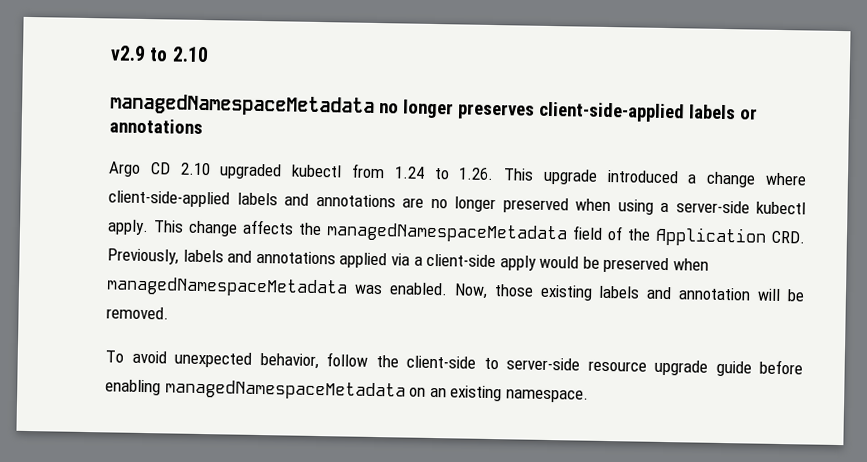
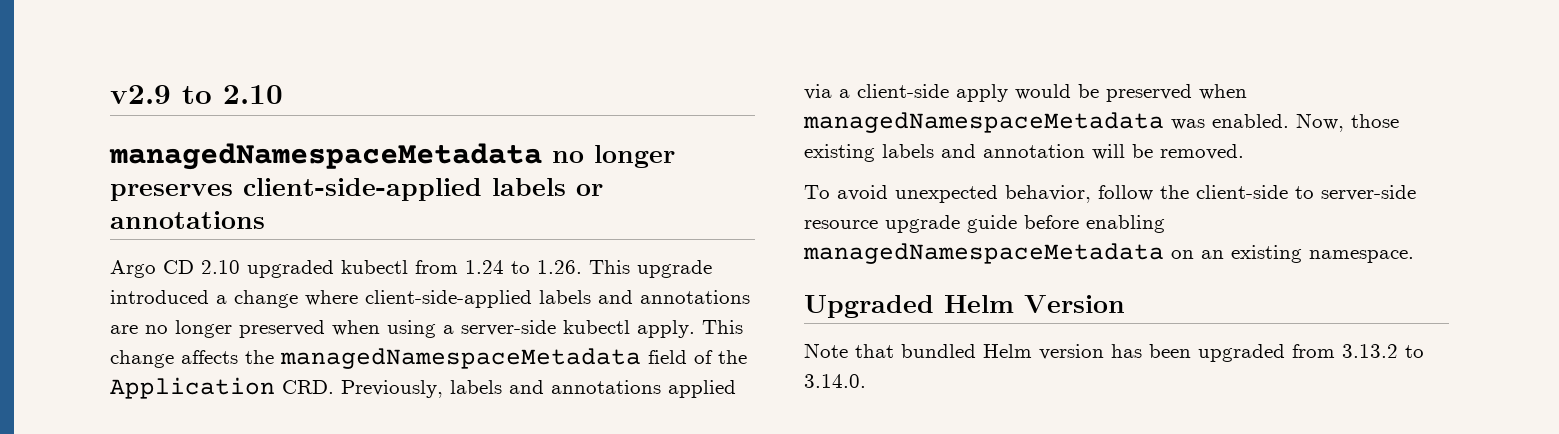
(589, 396) none -> [804,295,1125,318] [804,343,1424,362] [804,374,866,388] // Upgraded Helm Version // Note that bundled Helm version has been upgraded from 3.13.2 to 3.14.0.

